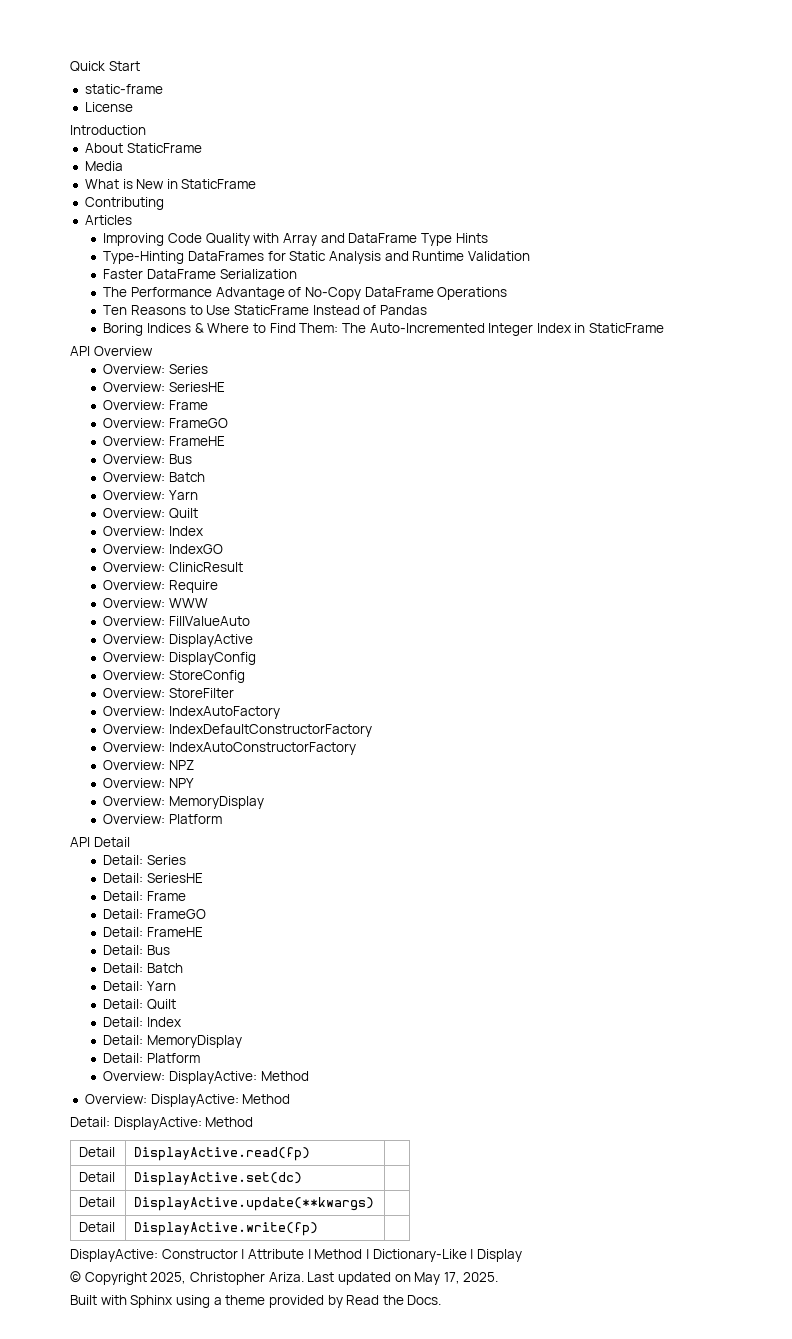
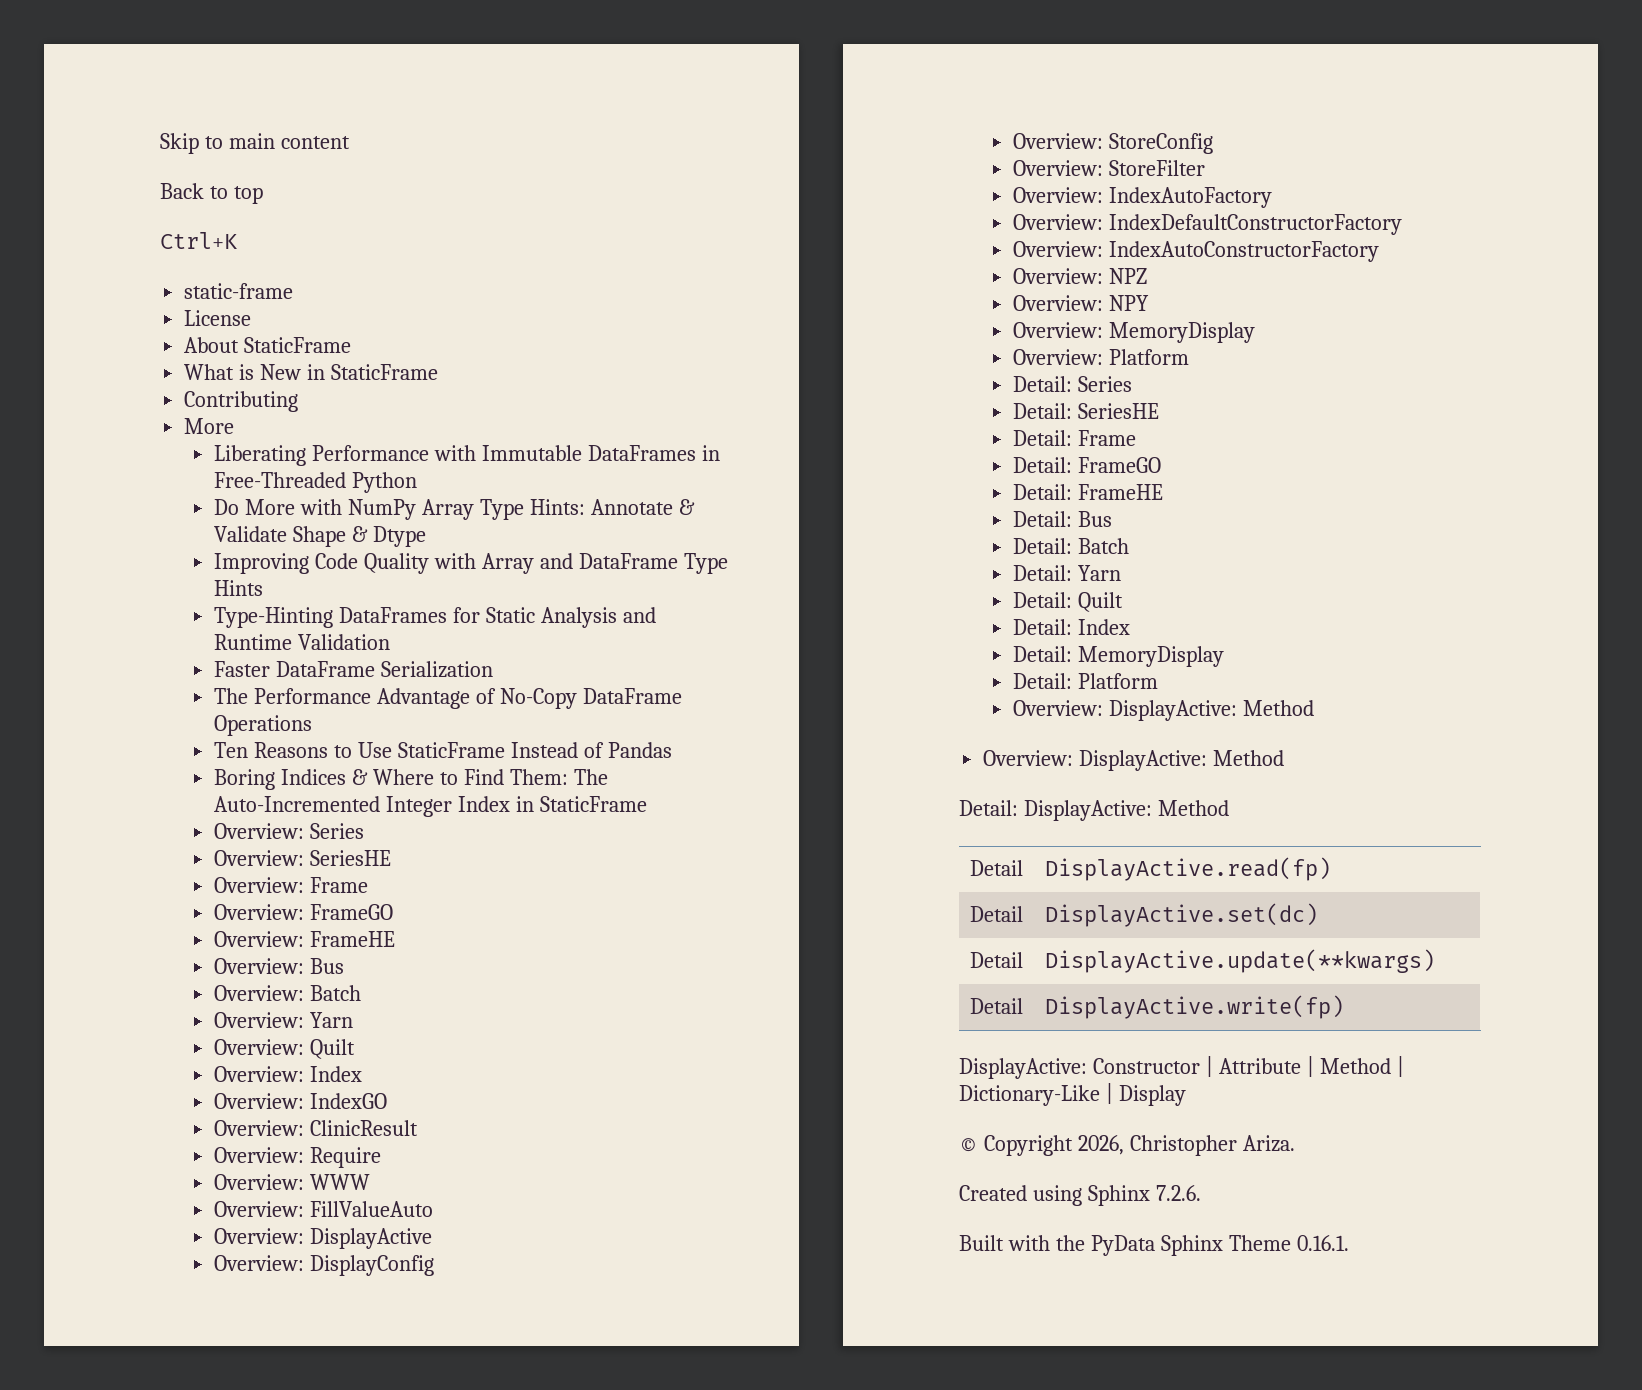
[70,61,140,72] Quick Start -> [160,133,350,154] [160,183,263,204] [160,232,237,249] Skip to main content // Back to top // Ctrl+K
[70,125,146,135] // Introduction -> (252, 318) none
[84,161,123,171] // Media -> (352, 345) none
[84,215,132,225] Articles -> [184,418,235,434] [214,445,720,466] [214,472,418,493] [214,499,695,520] [214,526,426,547] More // Liberating Performance with Immutable DataFrames in Free-Threaded Python // Do More with NumPy Array Type Hints: Annotate & Validate Shape & Dtype
[70,346,153,356] // API Overview -> (647, 804) none
[70,837,130,847] // API Detail -> (1190, 357) none
[150,1272,187,1284] 2025, -> [1077,1135,1124,1155] 2026,
[307,1272,499,1285] [70,1295,442,1308] Last updated on May 17, 2025. // Built with Sphinx using a theme provided by Read the Docs. -> [959,1185,1201,1206] [959,1235,1349,1256] // Created using Sphinx 7.2.6. // Built with the PyData Sphinx Theme 0.16.1.

